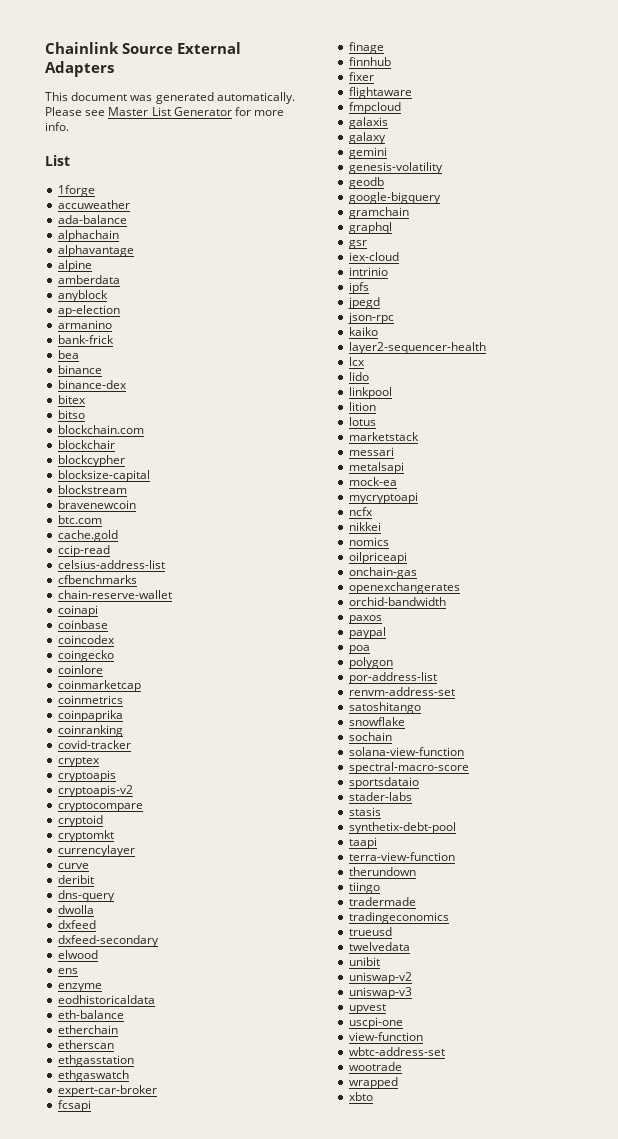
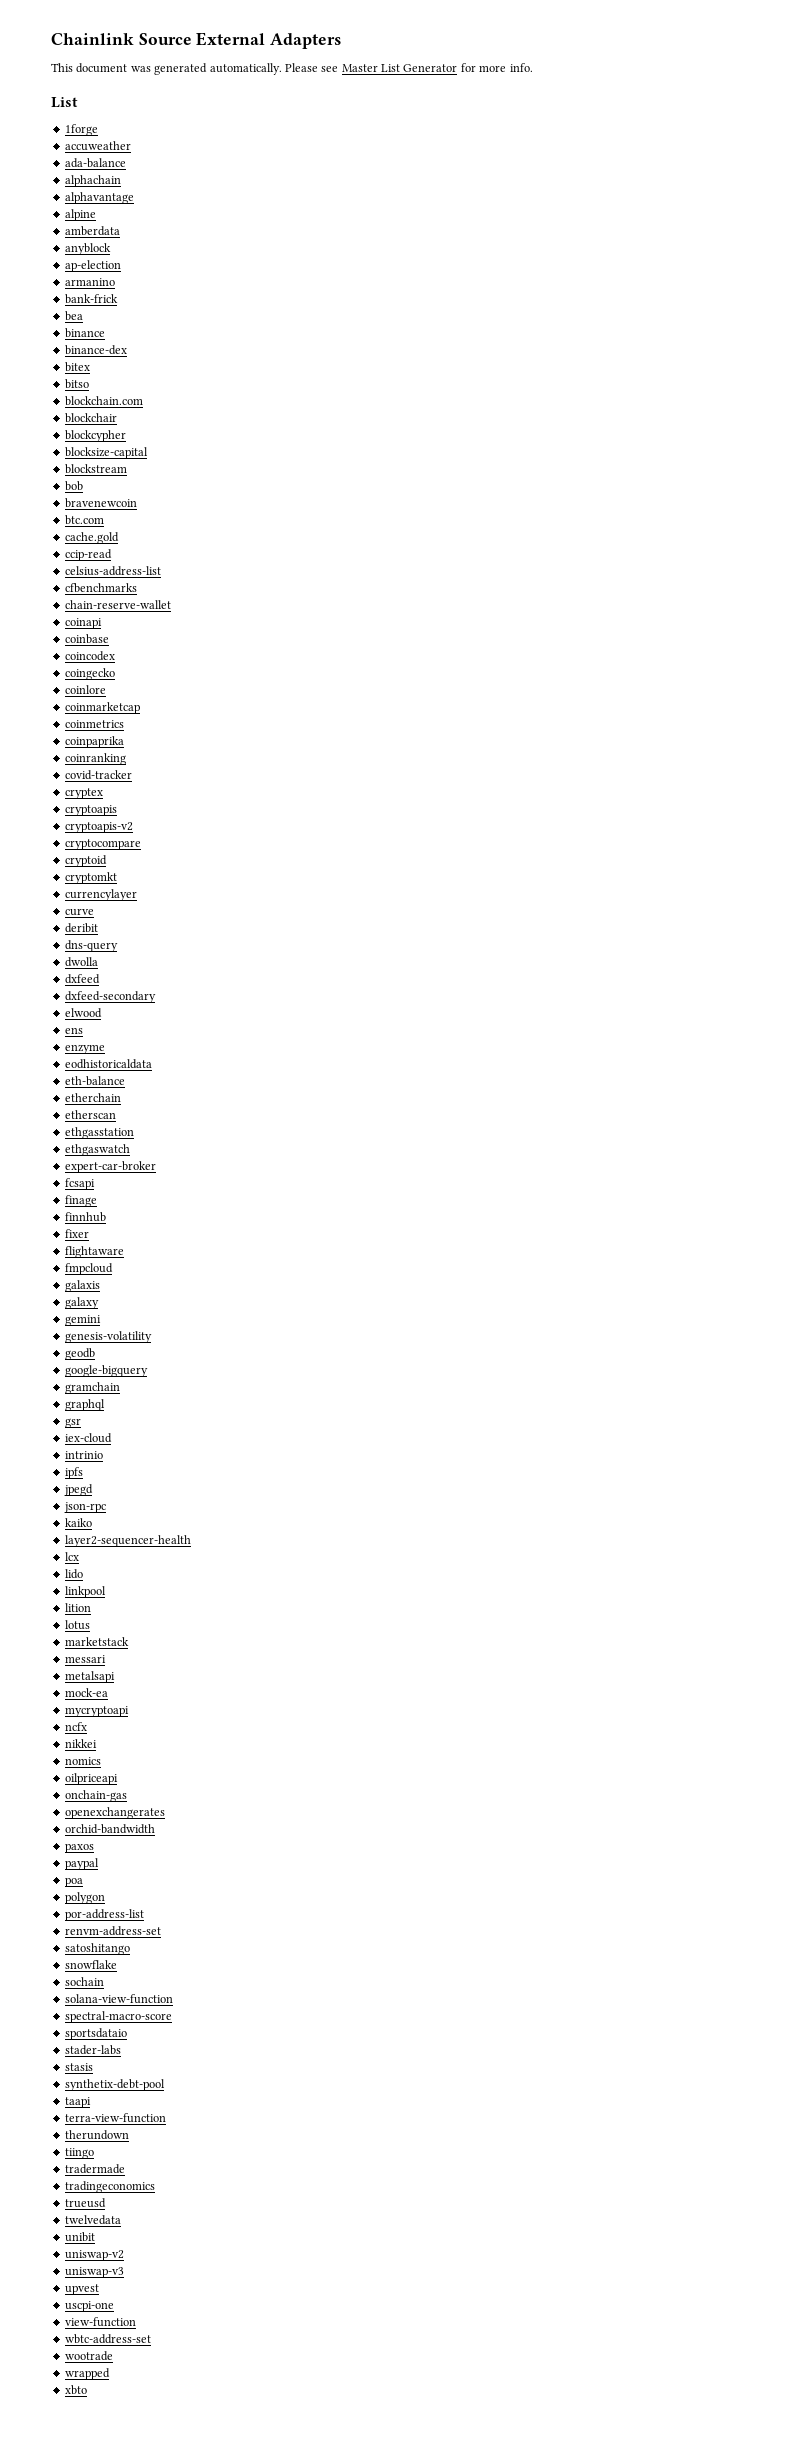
(128, 489) none -> [64,481,83,491] // bob

